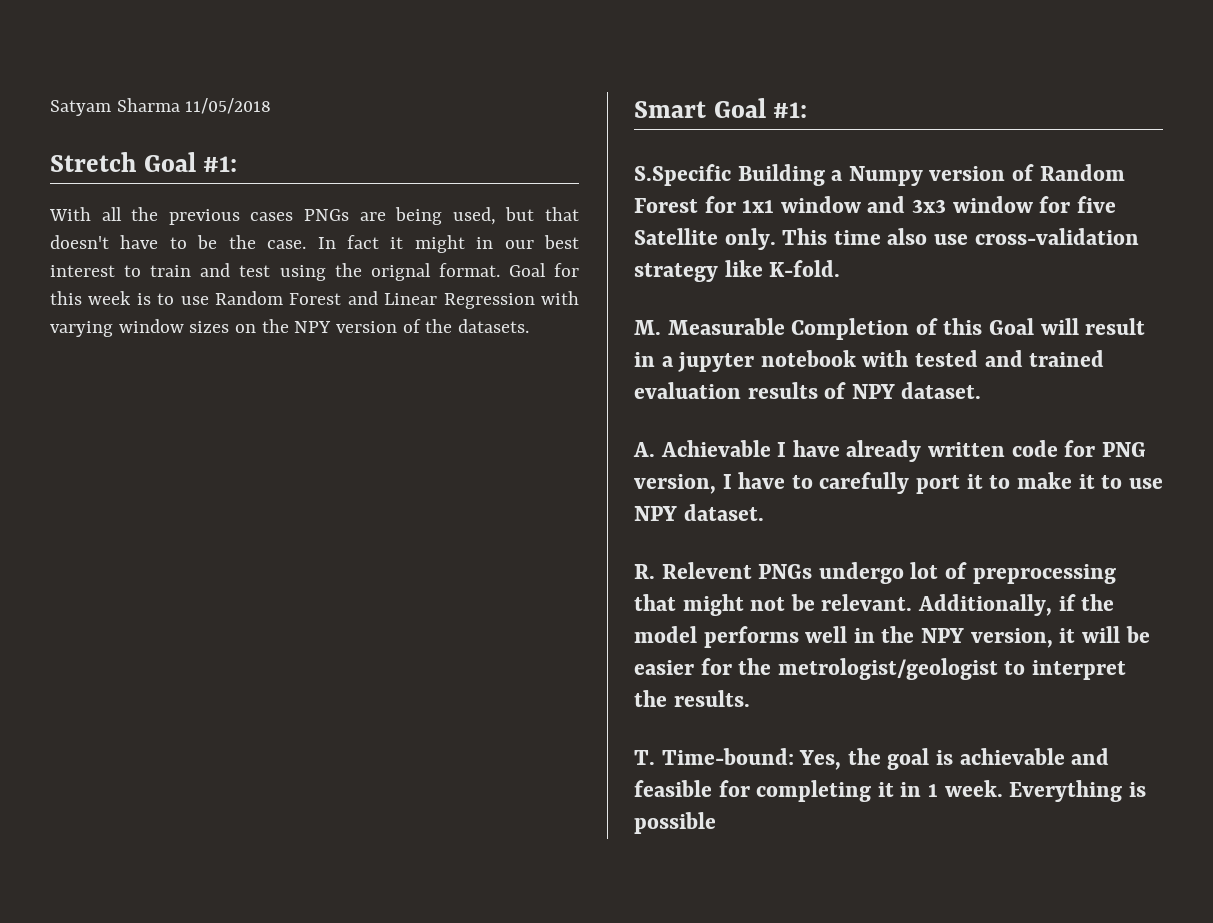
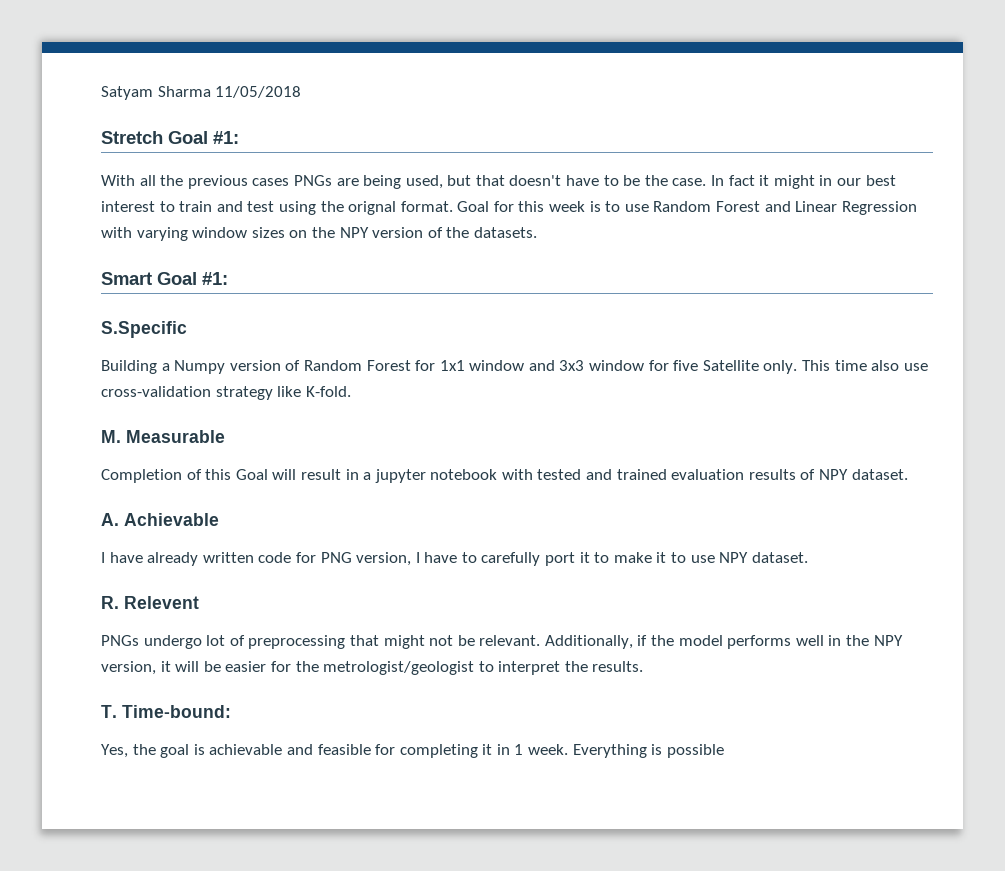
(731, 175) none -> (187, 329) //
(785, 326) none -> (225, 436) //
(771, 448) none -> (219, 519) //
(752, 570) none -> (199, 602) //
(794, 756) none -> (231, 711) //

